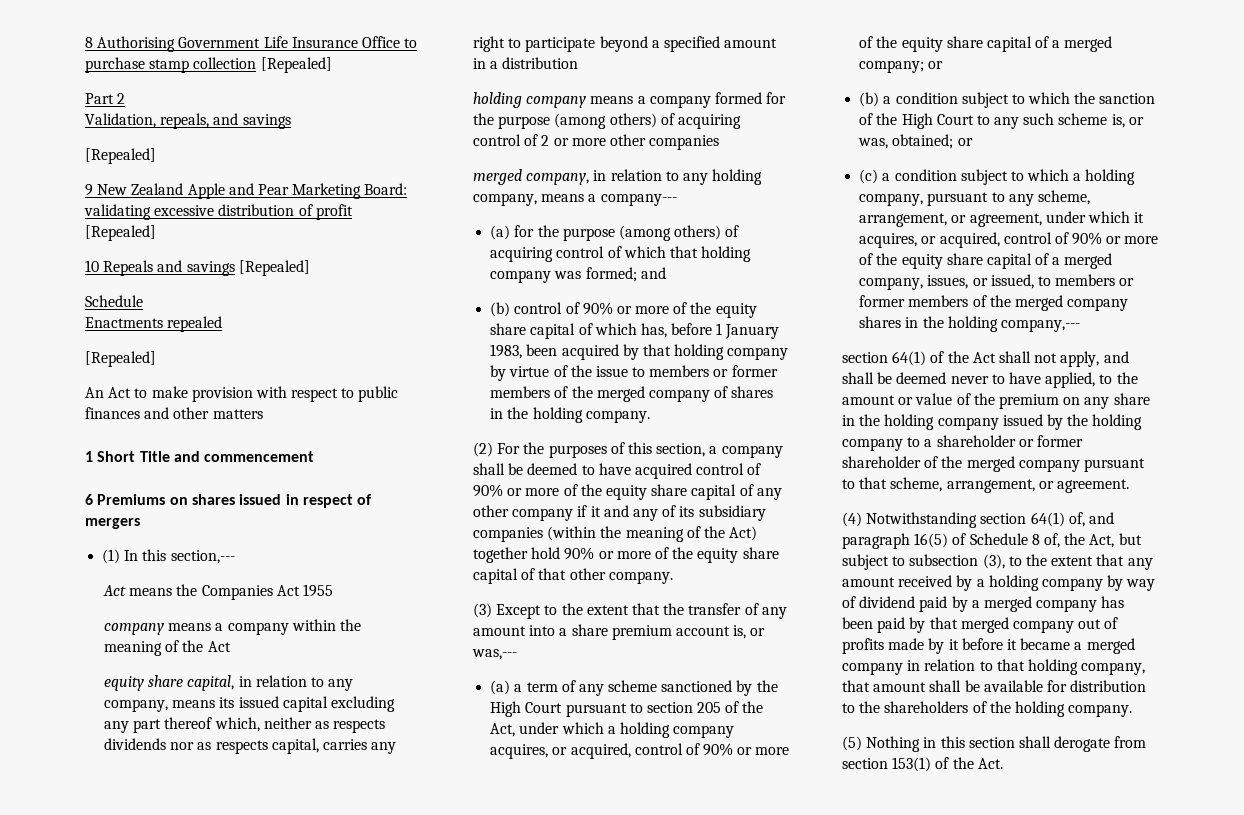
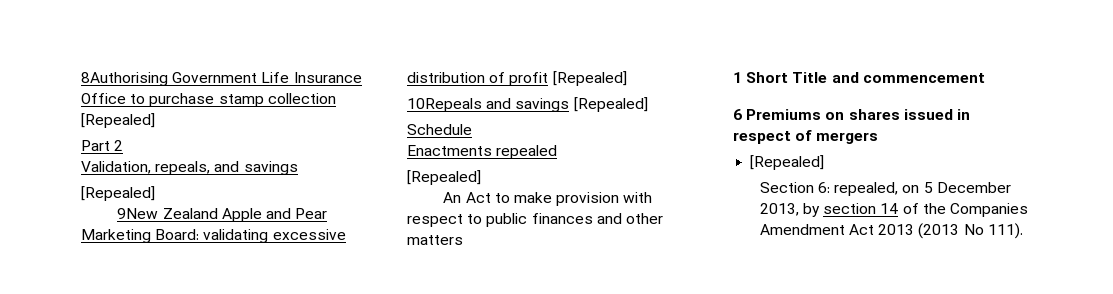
[85,36,176,52] 8 Authorising -> [81,72,168,86] 8Authorising
[85,184,128,196] 9 New -> [117,208,159,219] 9New
[85,260,154,276] 10 Repeals -> [407,98,482,112] 10Repeals
[102,549,235,564] [103,584,334,600] [104,619,362,635] [104,640,231,656] [104,675,354,691] [104,696,396,712] [104,717,386,733] [104,738,397,754] [473,36,778,52] [473,57,579,69] [473,92,787,108] [473,113,742,129] [473,134,720,150] [473,169,763,185] [473,193,677,206] [490,225,740,241] [490,246,752,262] [490,267,666,283] [490,302,757,318] [490,323,780,339] [490,344,789,360] [490,365,778,381] [490,386,774,402] [490,407,650,423] [473,442,783,458] [473,463,762,479] [473,484,782,500] [473,505,766,521] [473,526,758,542] [473,547,779,563] [473,568,673,584] [473,603,787,619] [473,624,766,640] [472,649,518,660] [490,680,778,696] [490,701,764,717] [490,722,735,738] [490,743,790,759] [859,36,1113,52] [859,60,944,73] [859,92,1156,108] [859,113,1144,129] [858,134,973,149] [859,169,1136,185] [859,190,1090,206] [859,211,1145,227] [859,232,1159,248] [859,253,1113,269] [859,274,1135,290] [859,295,1129,311] [859,316,1080,332] [842,351,1129,367] [842,372,1138,388] [842,393,1150,409] [842,414,1143,430] [842,435,1084,451] [842,456,1146,472] [842,477,1130,493] [842,512,1115,528] [842,533,1142,549] [842,554,1153,570] [842,575,1156,591] [842,596,1125,612] [842,617,1119,633] [842,638,1135,654] [842,659,1146,675] [842,680,1147,692] [842,701,1133,717] [842,736,1147,752] [842,757,1003,772] (1) In this section,--- // Act means the Companies Act 1955 // company means a company within the meaning of the Act // equity share capital, in relation to any company, means its issued capital excluding any part thereof which, neither as respects dividends nor as respects capital, carries any right to participate beyond a specified amount in a distribution // holding company means a company formed for the purpose (among others) of acquiring control of 2 or more other companies // merged company, in relation to any holding company, means a company--- // (a) for the purpose (among others) of acquiring control of which that holding company was formed; and // (b) control of 90% or more of the equity share capital of which has, before 1 January 1983, been acquired by that holding company by virtue of the issue to members or former members of the merged company of shares in the holding company. // (2) For the purposes of this section, a company shall be deemed to have acquired control of 90% or more of the equity share capital of any other company if it and any of its subsidiary companies (within the meaning of the Act) together hold 90% or more of the equity share capital of that other company. // (3) Except to the extent that the transfer of any amount into a share premium account is, or was,--- // (a) a term of any scheme sanctioned by the High Court pursuant to section 205 of the Act, under which a holding company acquires, or acquired, control of 90% or more of the equity share capital of a merged company; or // (b) a condition subject to which the sanction of the High Court to any such scheme is, or was, obtained; or // (c) a condition subject to which a holding company, pursuant to any scheme, arrangement, or agreement, under which it acquires, or acquired, control of 90% or more of the equity share capital of a merged company, issues, or issued, to members or former members of the merged company shares in the holding company,--- // section 64(1) of the Act shall not apply, and shall be deemed never to have applied, to the amount or value of the premium on any share in the holding company issued by the holding company to a shareholder or former shareholder of the merged company pursuant to that scheme, arrangement, or agreement. // (4) Notwithstanding section 64(1) of, and paragraph 16(5) of Schedule 8 of, the Act, but subject to subsection (3), to the extent that any amount received by a holding company by way of dividend paid by a merged company has been paid by that merged company out of profits made by it before it became a merged company in relation to that holding company, that amount shall be available for distribution to the shareholders of the holding company. // (5) Nothing in this section shall derogate from section 153(1) of the Act. -> [750,155,825,170] [759,182,1011,196] [759,203,1028,217] [759,223,1023,239] [Repealed] // Section 6: repealed, on 5 December 2013, by section 14 of the Companies Amendment Act 2013 (2013 No 111).

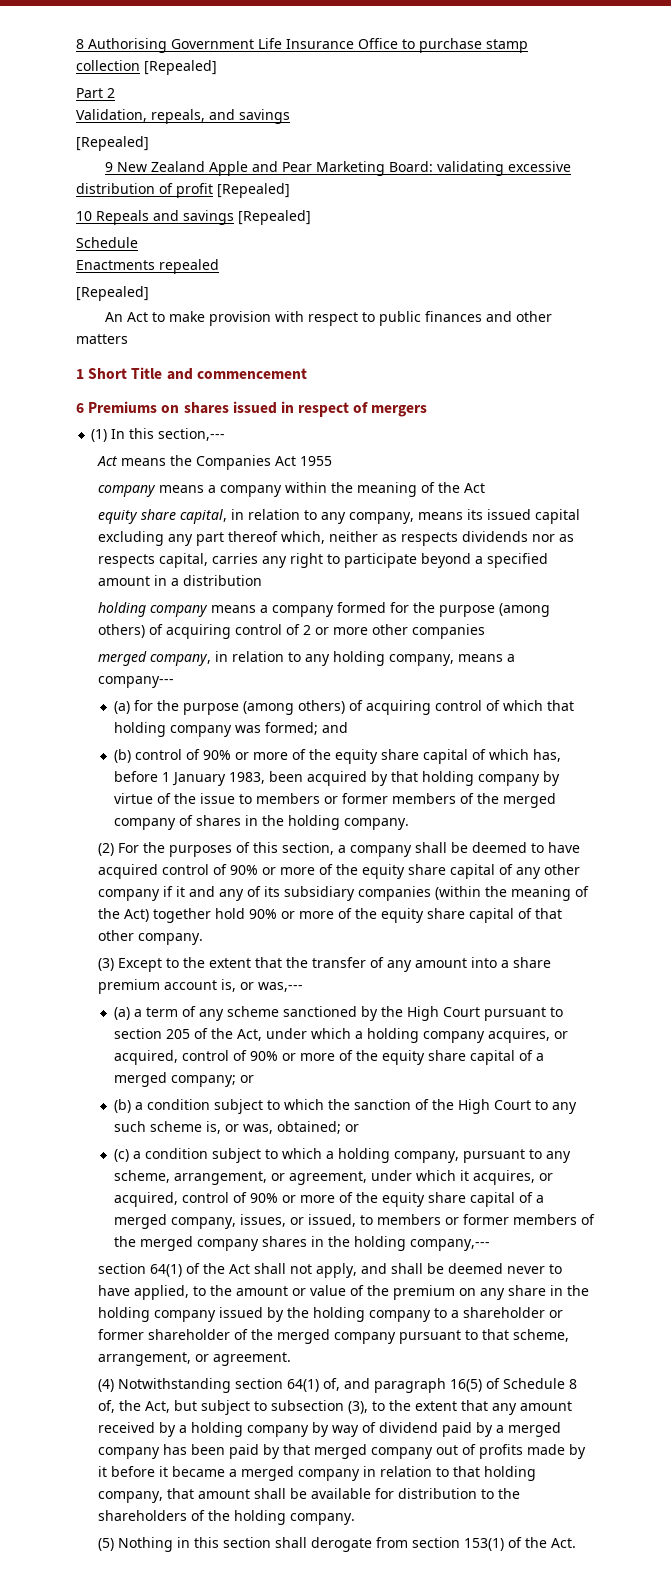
[81,72,168,86] 8Authorising -> [76,38,167,53] 8 Authorising
[117,208,159,219] 9New -> [105,162,148,172] 9 New
[407,98,482,112] 10Repeals -> [76,210,149,225] 10 Repeals
[750,155,825,170] [759,182,1011,196] [759,203,1028,217] [759,223,1023,239] [Repealed] // Section 6: repealed, on 5 December 2013, by section 14 of the Companies Amendment Act 2013 (2013 No 111). -> [91,428,226,442] [97,455,333,470] [98,482,486,497] [98,509,581,524] [98,531,575,546] [98,553,549,568] [98,575,263,586] [98,602,551,617] [98,624,486,639] [98,651,516,666] [98,676,175,688] [113,700,574,715] [113,722,348,737] [113,749,561,764] [113,771,560,786] [113,793,556,808] [113,815,409,830] [98,842,581,857] [98,864,581,879] [98,886,590,901] [98,908,563,923] [98,930,204,945] [98,957,552,972] [98,979,304,994] [113,1006,563,1021] [113,1028,568,1043] [113,1050,544,1065] [113,1072,254,1087] [113,1099,577,1114] [113,1121,359,1134] [113,1148,571,1163] [113,1170,553,1185] [113,1192,544,1207] [113,1214,595,1229] [113,1236,490,1251] [98,1263,563,1278] [98,1285,590,1300] [98,1307,564,1322] [98,1329,570,1344] [98,1352,292,1366] [98,1378,578,1393] [98,1400,573,1415] [98,1422,562,1437] [98,1444,587,1459] [98,1466,537,1481] [98,1488,521,1503] [98,1510,356,1525] [98,1537,577,1552] (1) In this section,--- // Act means the Companies Act 1955 // company means a company within the meaning of the Act // equity share capital, in relation to any company, means its issued capital excluding any part thereof which, neither as respects dividends nor as respects capital, carries any right to participate beyond a specified amount in a distribution // holding company means a company formed for the purpose (among others) of acquiring control of 2 or more other companies // merged company, in relation to any holding company, means a company--- // (a) for the purpose (among others) of acquiring control of which that holding company was formed; and // (b) control of 90% or more of the equity share capital of which has, before 1 January 1983, been acquired by that holding company by virtue of the issue to members or former members of the merged company of shares in the holding company. // (2) For the purposes of this section, a company shall be deemed to have acquired control of 90% or more of the equity share capital of any other company if it and any of its subsidiary companies (within the meaning of the Act) together hold 90% or more of the equity share capital of that other company. // (3) Except to the extent that the transfer of any amount into a share premium account is, or was,--- // (a) a term of any scheme sanctioned by the High Court pursuant to section 205 of the Act, under which a holding company acquires, or acquired, control of 90% or more of the equity share capital of a merged company; or // (b) a condition subject to which the sanction of the High Court to any such scheme is, or was, obtained; or // (c) a condition subject to which a holding company, pursuant to any scheme, arrangement, or agreement, under which it acquires, or acquired, control of 90% or more of the equity share capital of a merged company, issues, or issued, to members or former members of the merged company shares in the holding company,--- // section 64(1) of the Act shall not apply, and shall be deemed never to have applied, to the amount or value of the premium on any share in the holding company issued by the holding company to a shareholder or former shareholder of the merged company pursuant to that scheme, arrangement, or agreement. // (4) Notwithstanding section 64(1) of, and paragraph 16(5) of Schedule 8 of, the Act, but subject to subsection (3), to the extent that any amount received by a holding company by way of dividend paid by a merged company has been paid by that merged company out of profits made by it before it became a merged company in relation to that holding company, that amount shall be available for distribution to the shareholders of the holding company. // (5) Nothing in this section shall derogate from section 153(1) of the Act.

